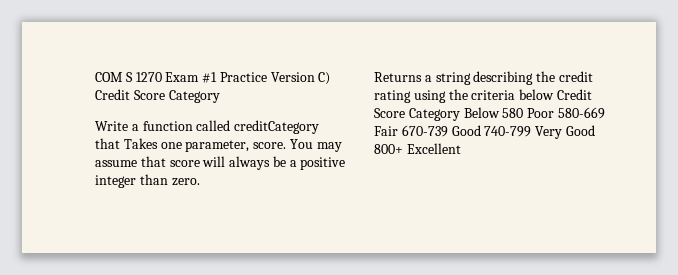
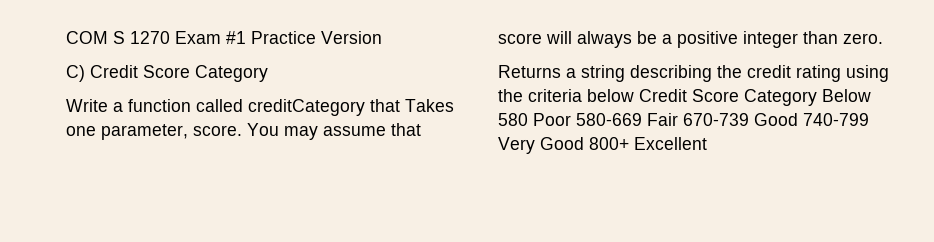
(315, 77) none -> (382, 37) //

